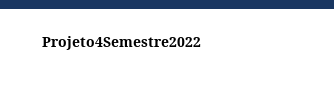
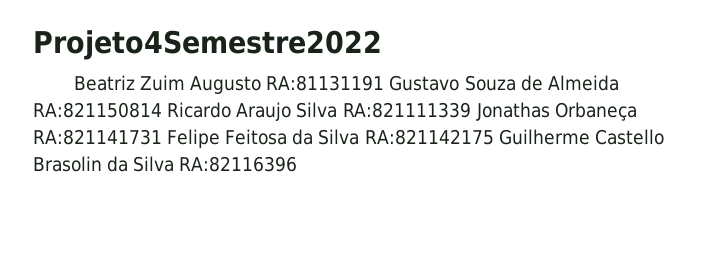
(201, 43) none -> [73,75,619,94] [33,102,637,121] [33,129,664,148] [33,156,298,172] // Beatriz Zuim Augusto RA:81131191 Gustavo Souza de Almeida RA:821150814 Ricardo Araujo Silva RA:821111339 Jonathas Orbaneça RA:821141731 Felipe Feitosa da Silva RA:821142175 Guilherme Castello Brasolin da Silva RA:82116396

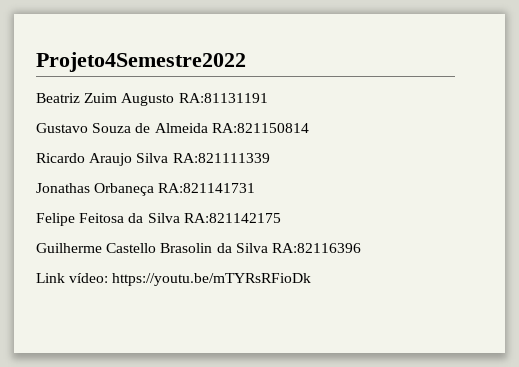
(385, 83) none -> (268, 98) //
(162, 110) none -> (309, 128) //
(472, 110) none -> (270, 158) //
(162, 137) none -> (256, 188) //
(494, 137) none -> (281, 218) //
(298, 164) none -> [36,273,312,286] // Link vídeo: https://youtu.be/mTYRsRFioDk

